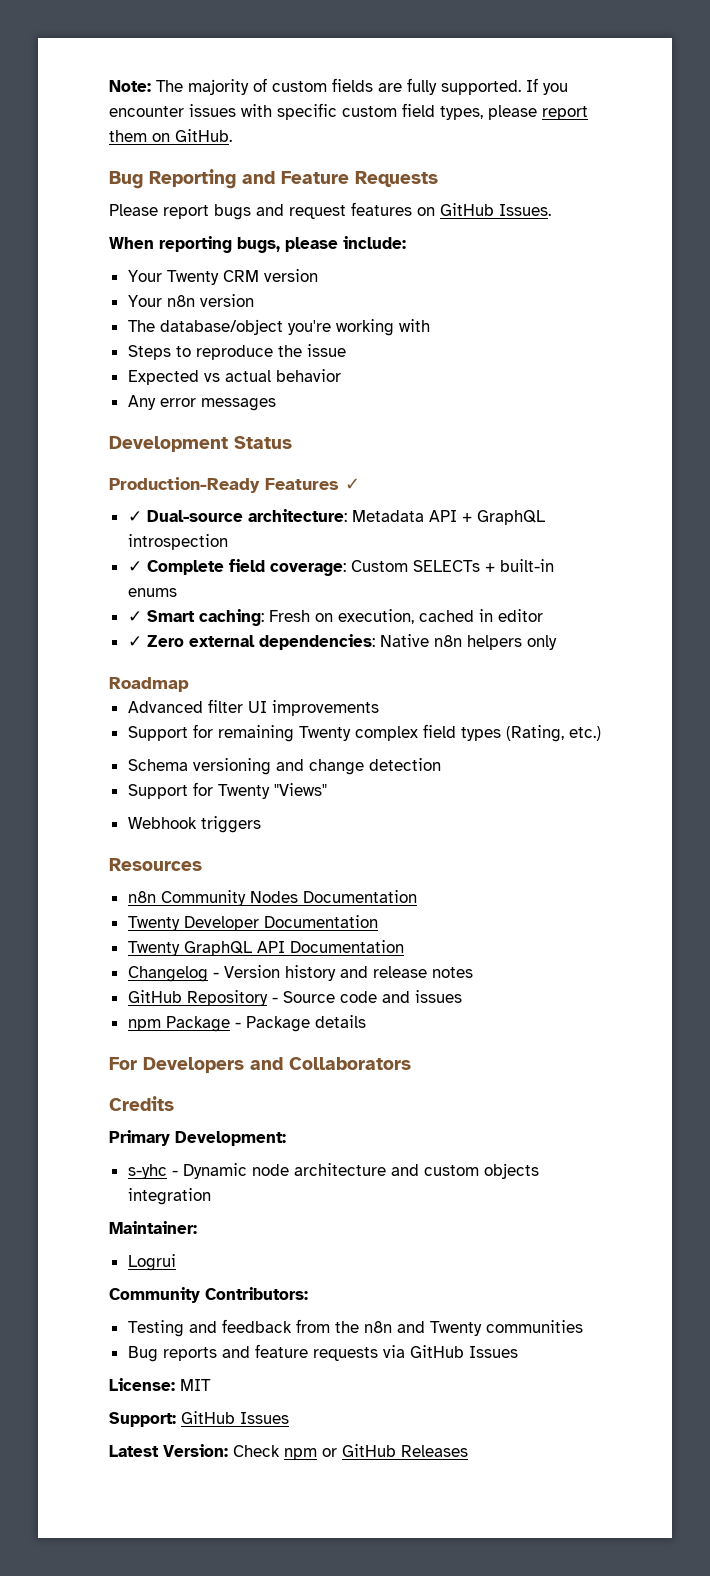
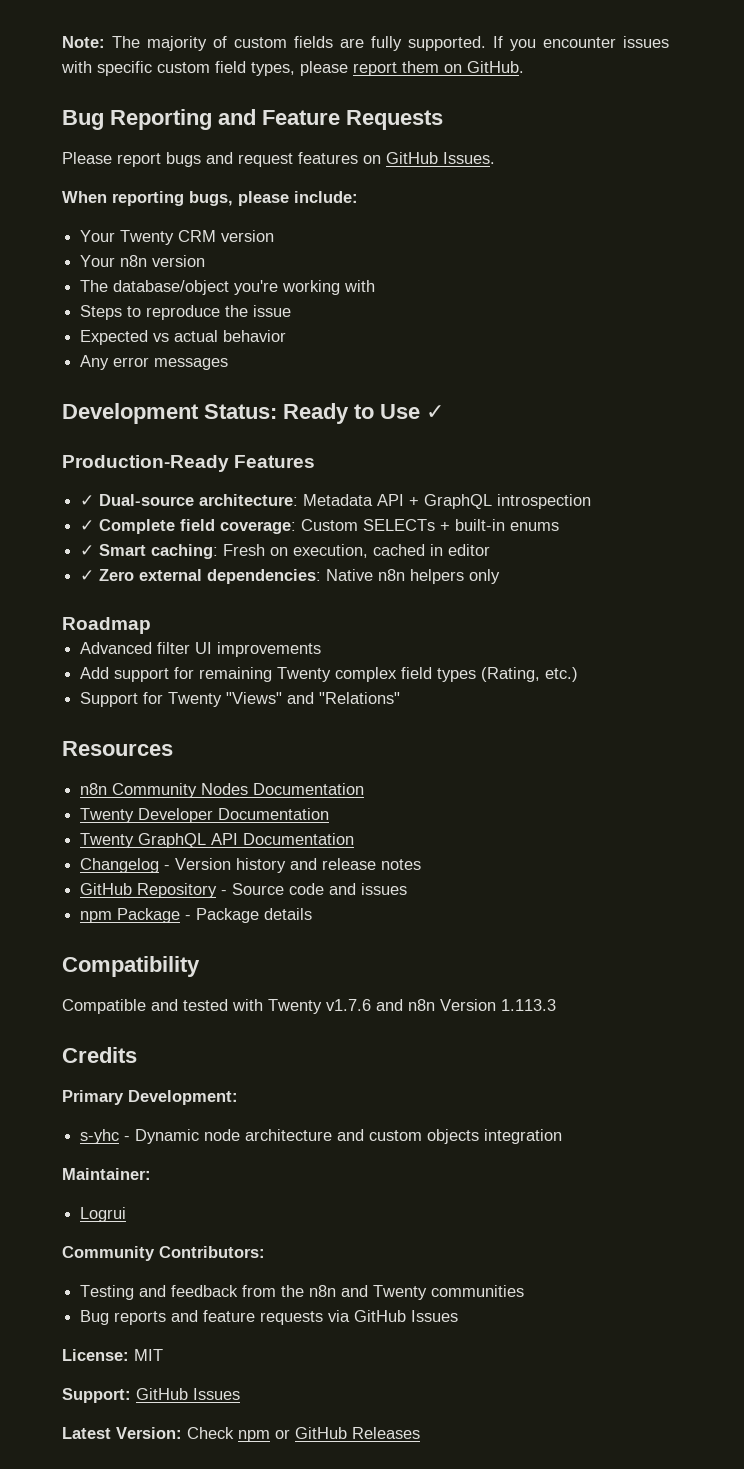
[234,436,292,449] Status -> [204,403,444,424] Status: Ready to Use ✓
[345,478,360,490] ✓ -> (316, 461) none
[127,726,188,741] Support -> [80,667,170,682] Add support
[127,758,441,775] // Schema versioning and change detection -> (579, 674) none
[127,816,261,833] // Webhook triggers -> [287,692,401,704] and "Relations"
[109,1057,411,1073] For Developers and Collaborators -> [62,956,200,977] [62,999,556,1014] Compatibility // Compatible and tested with Twenty v1.7.6 and n8n Version 1.113.3

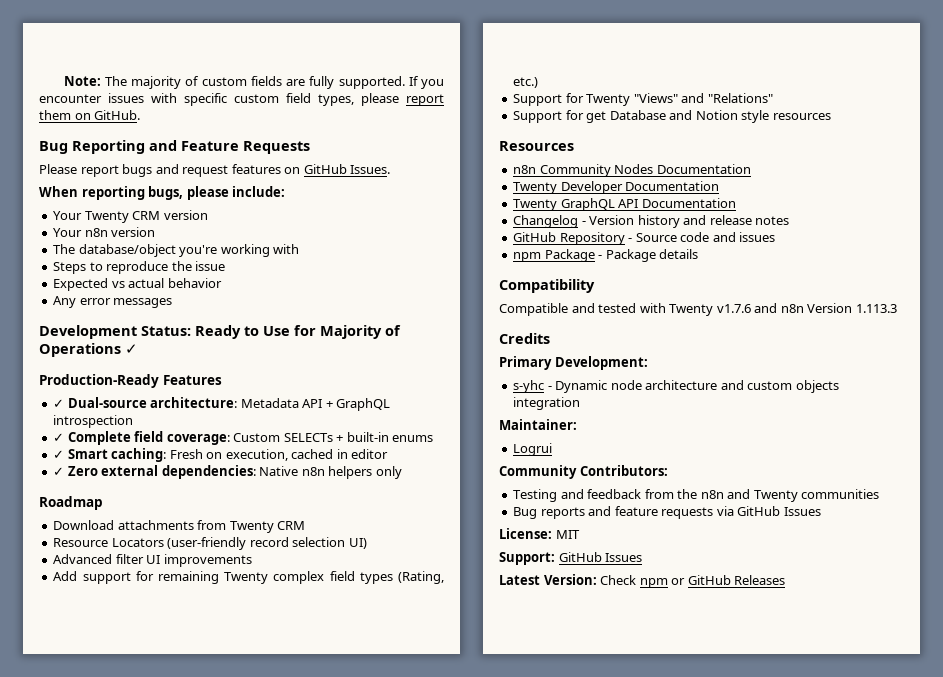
(420, 411) none -> [294,325,401,339] [39,343,121,357] for Majority of Operations
(151, 625) none -> [53,520,306,533] [53,537,367,550] // Download attachments from Twenty CRM // Resource Locators (user-friendly record selection UI)
(401, 698) none -> [513,110,831,123] // Support for get Database and Notion style resources

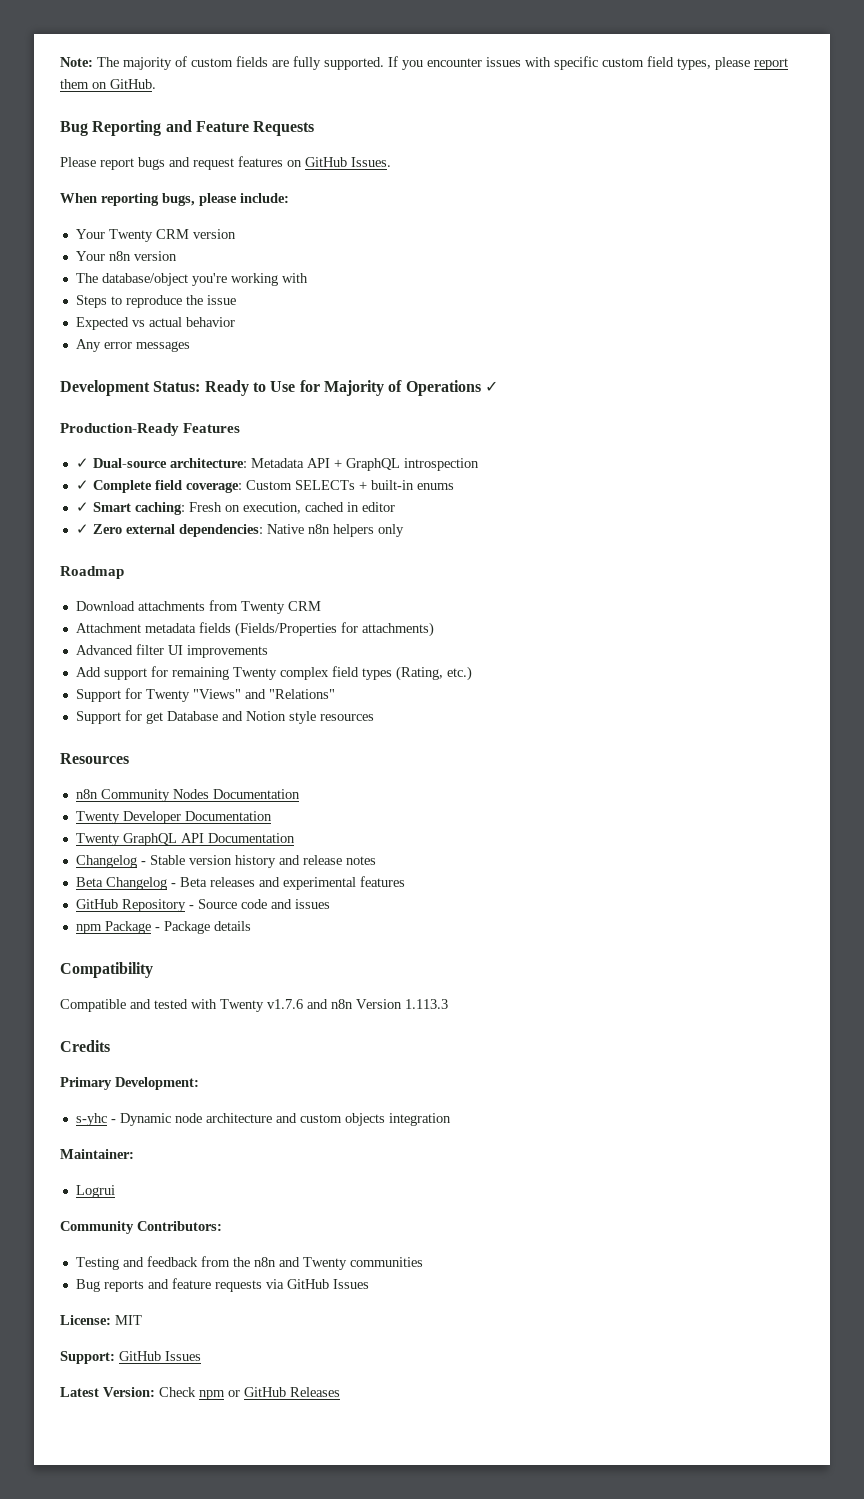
[53,537,367,550] Resource Locators (user-friendly record selection UI) -> [75,622,434,637] Attachment metadata fields (Fields/Properties for attachments)
[589,215,635,225] Version -> [149,855,232,865] Stable version
(790, 220) none -> [75,876,405,890] // Beta Changelog - Beta releases and experimental features

